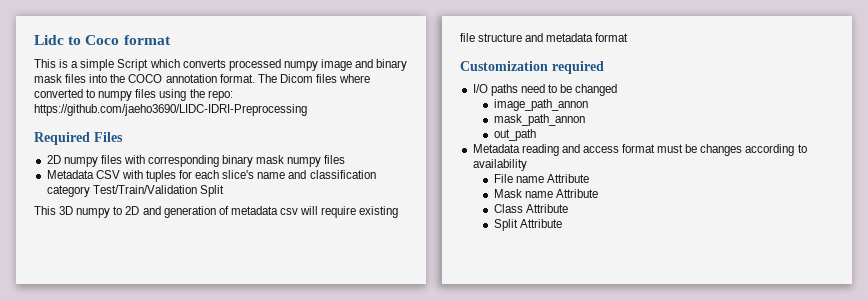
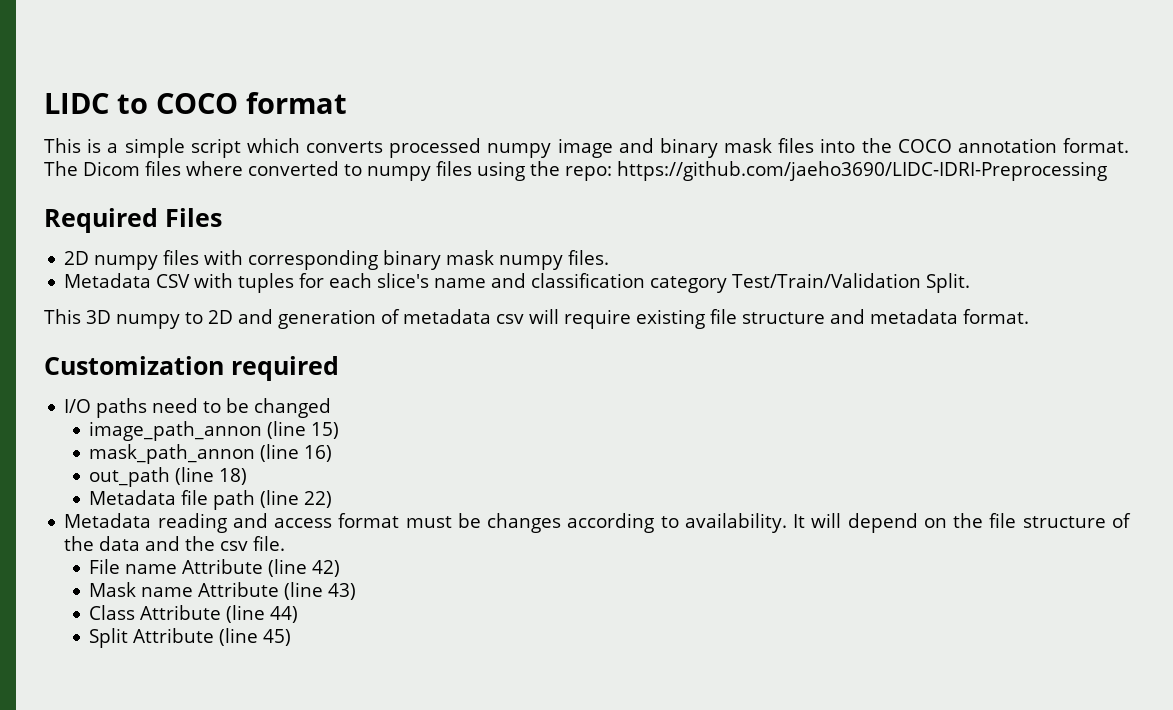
[34,35,120,45] Lidc to Coco -> [44,93,238,114] LIDC to COCO
[117,59,149,71] Script -> [190,138,241,158] script
[324,155,346,164] files -> [568,250,610,265] files.
[199,185,224,197] Split -> [926,273,971,293] Split.
[595,33,629,42] format -> [963,309,1029,324] format.
(588, 105) none -> [267,421,340,439] (line 15)
(585, 120) none -> [260,444,333,462] (line 16)
(536, 135) none -> [175,467,248,485] [89,490,333,510] (line 18) // Metadata file path (line 22)
[472,159,527,171] availability -> [684,513,1131,533] [64,536,286,551] availability. It will depend on the file structure of the data and the csv file.
(589, 178) none -> [268,559,341,577] (line 42)
(598, 193) none -> [284,582,357,600] (line 43)
(568, 208) none -> [226,605,299,623] (line 44)
(562, 223) none -> [219,628,292,646] (line 45)

